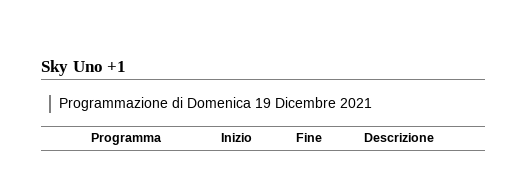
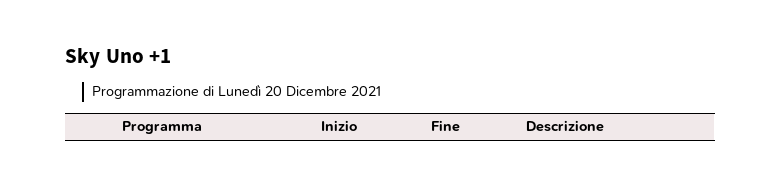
[187,97,272,108] Domenica 19 -> [217,84,282,96] Lunedì 20

